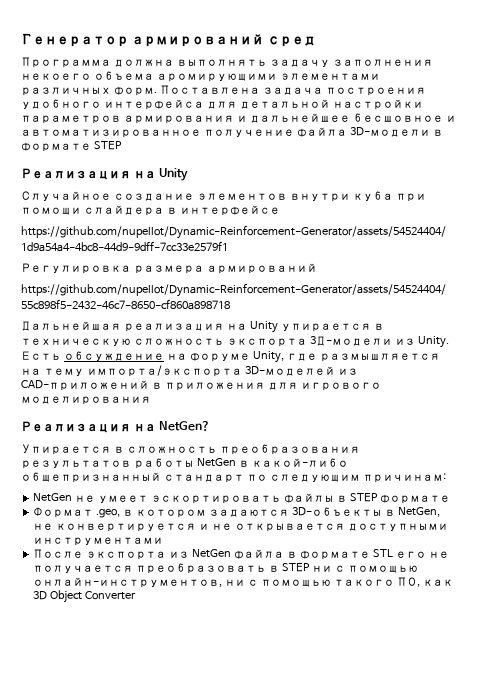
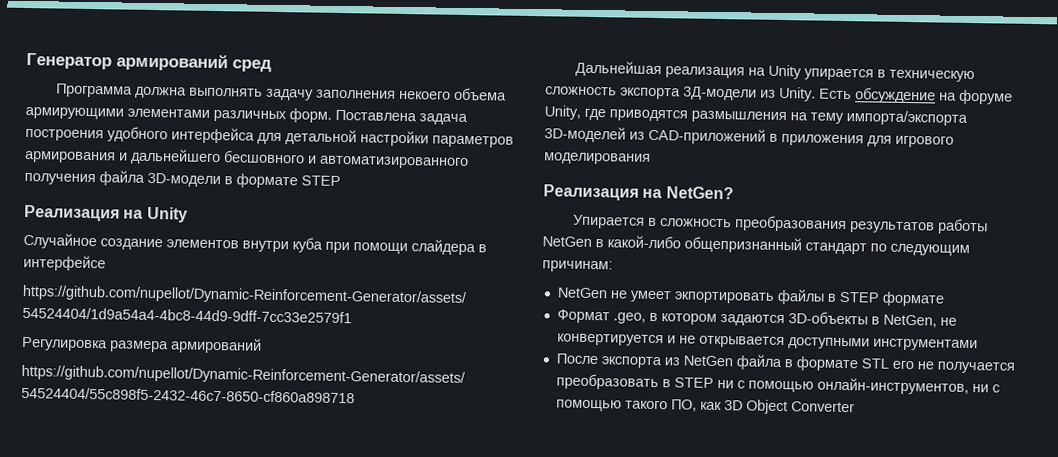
[156,73,277,82] аромирующими -> [25,106,124,120] армирующими
[249,113,456,123] [21,129,294,138] дальнейшее бесшовное и автоматизированное получение -> [130,148,469,170] [24,172,96,186] дальнейшего бесшовного и автоматизированного получения
[319,353,440,362] размышляется -> [609,109,787,124] приводятся размышления
[151,495,282,504] эскортировать -> [673,291,775,304] экпортировать

